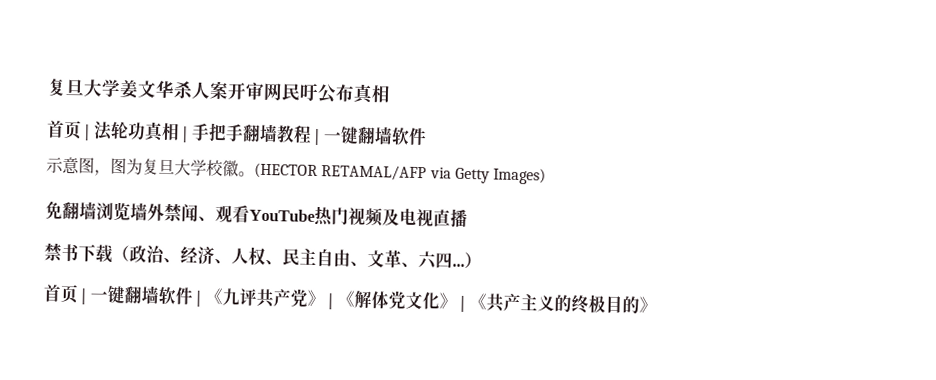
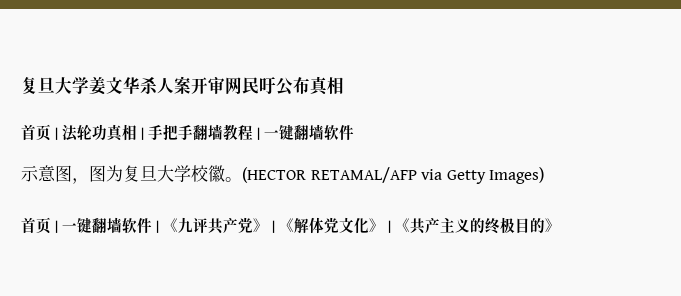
[45,200,468,227] [44,242,482,270] // 免翻墙浏览墙外禁闻、观看YouTube热门视频及电视直播 // 禁书下载（政治、经济、人权、民主自由、文革、六四...） -> (545, 175) none

